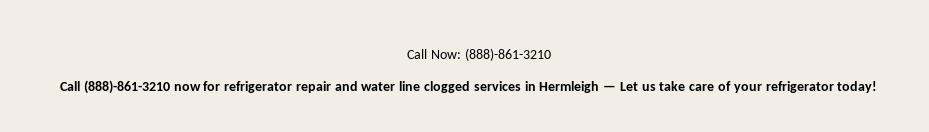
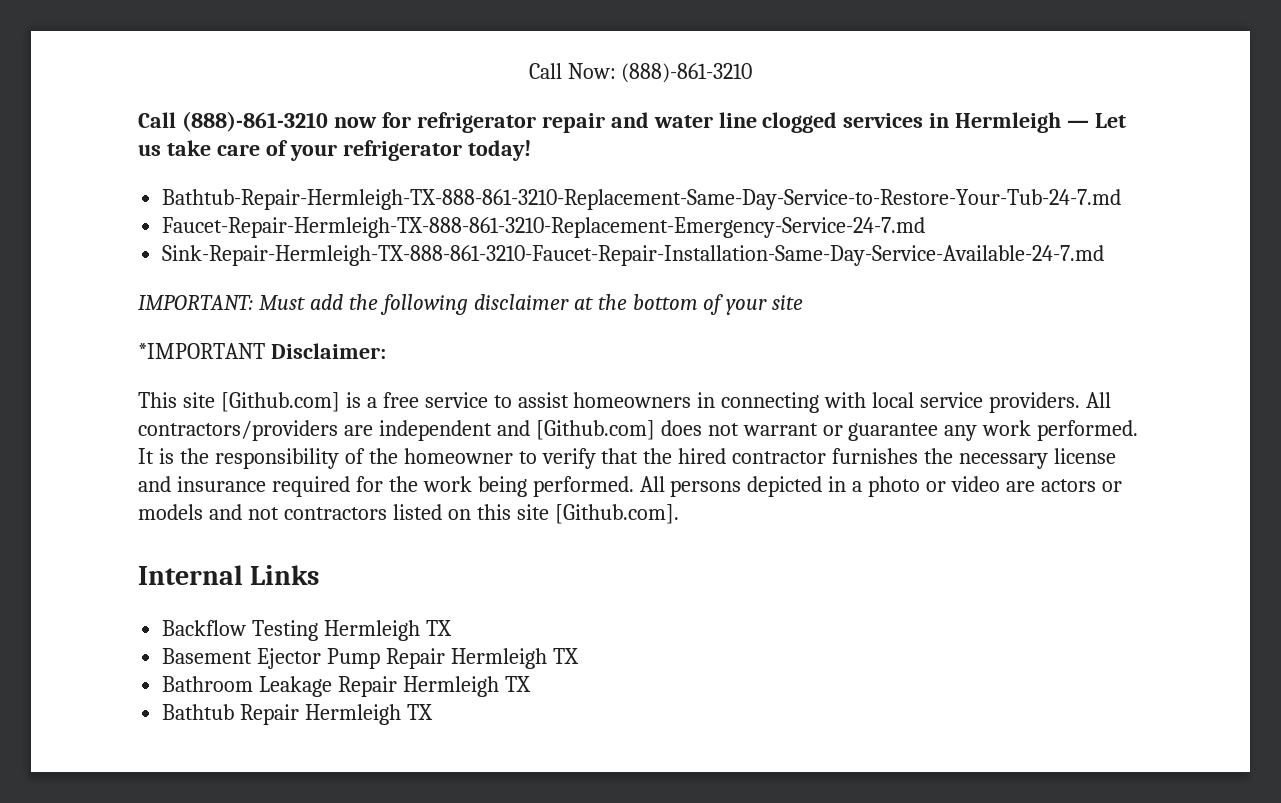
(878, 87) none -> [162,189,1122,210] [162,217,926,238] [162,245,1105,266] [138,294,804,315] [138,343,386,359] [138,392,1112,413] [138,420,1139,441] [138,448,1117,469] [138,476,1122,497] [138,504,679,524] [138,565,320,585] [162,620,453,641] [162,648,579,669] [162,676,531,697] [162,704,434,725] // Bathtub-Repair-Hermleigh-TX-888-861-3210-Replacement-Same-Day-Service-to-Restore-Your-Tub-24-7.md // Faucet-Repair-Hermleigh-TX-888-861-3210-Replacement-Emergency-Service-24-7.md // Sink-Repair-Hermleigh-TX-888-861-3210-Faucet-Repair-Installation-Same-Day-Service-Available-24-7.md // IMPORTANT: Must add the following disclaimer at the bottom of your site // *IMPORTANT Disclaimer: // This site [Github.com] is a free service to assist homeowners in connecting with local service providers. All contractors/providers are independent and [Github.com] does not warrant or guarantee any work performed. It is the responsibility of the homeowner to verify that the hired contractor furnishes the necessary license and insurance required for the work being performed. All persons depicted in a photo or video are actors or models and not contractors listed on this site [Github.com]. // Internal Links // Backflow Testing Hermleigh TX // Basement Ejector Pump Repair Hermleigh TX // Bathroom Leakage Repair Hermleigh TX // Bathtub Repair Hermleigh TX

